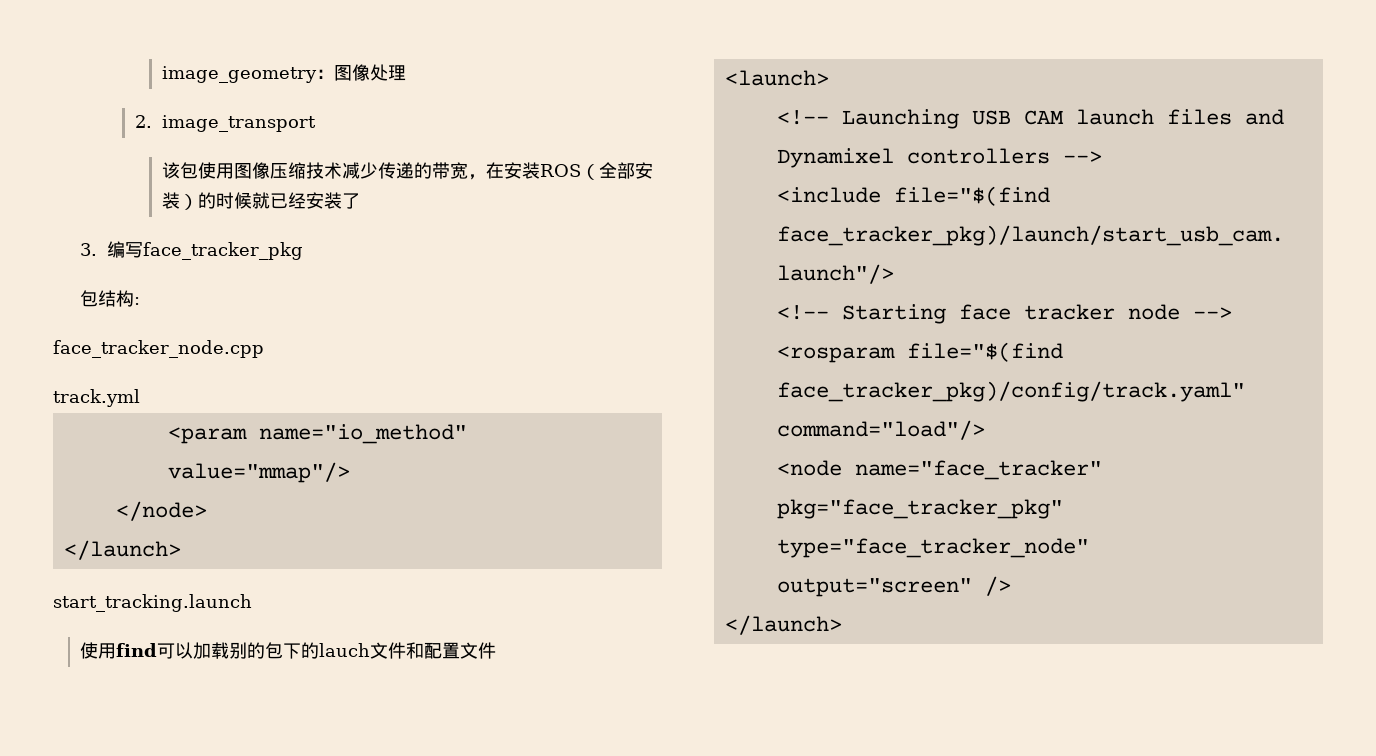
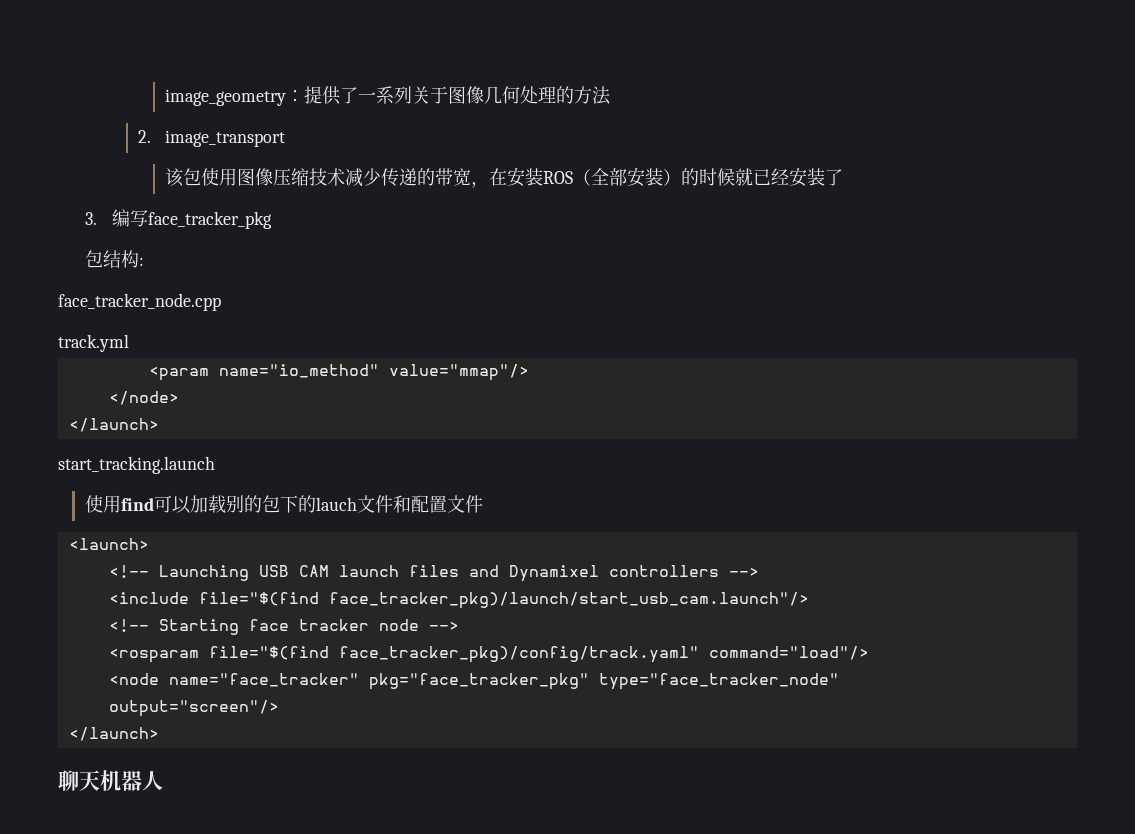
[333,64,370,81] 图像 -> [304,86,521,105] 提供了一系列关于图像几何
(406, 73) none -> [556,86,612,105] 的方法
[776,576,1011,597] [724,615,842,635] output="screen" /> // </launch> -> [108,700,279,717] [68,727,159,741] [58,770,163,791] output="screen"/> // </launch> // 聊天机器人

